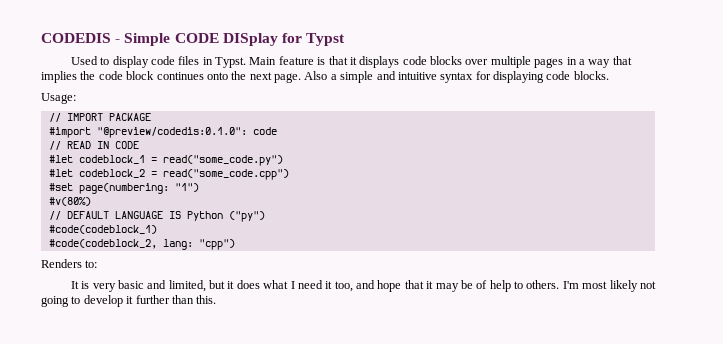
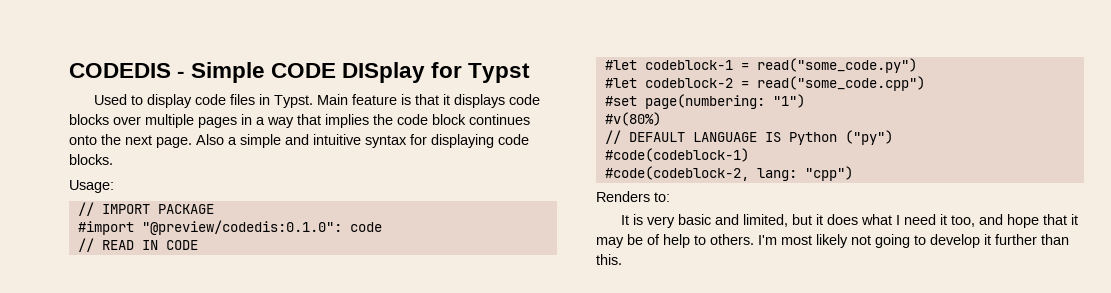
[78,155,145,164] codeblock_1 -> [644,60,733,70] codeblock-1
[78,169,145,178] codeblock_2 -> [644,78,733,88] codeblock-2
[48,225,157,234] [48,239,157,249] #code(codeblock_1) // #code(codeblock_2, -> [604,148,749,162] [604,166,749,181] #code(codeblock-1) // #code(codeblock-2,

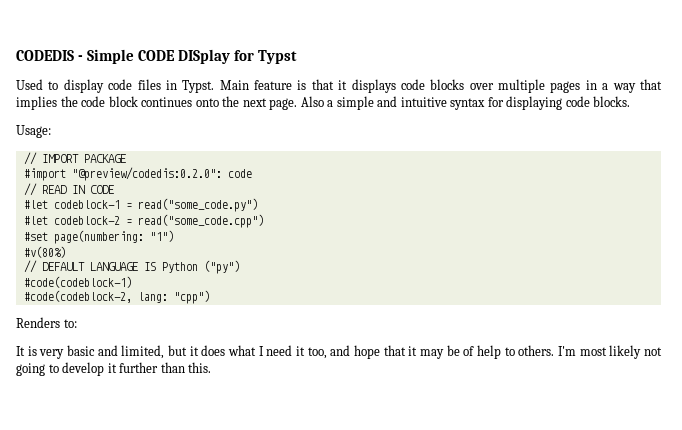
[141,220,342,235] "@preview/codedis:0.1.0": -> [71,167,222,181] "@preview/codedis:0.2.0":

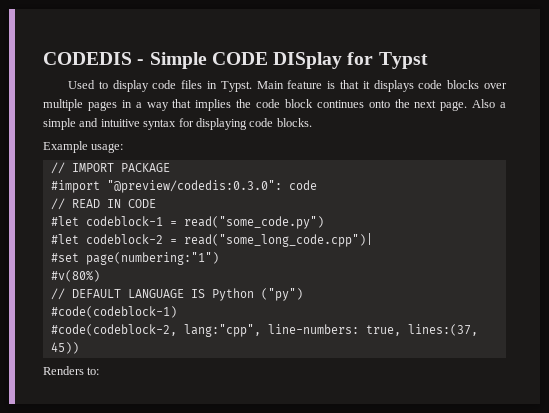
[16,125,51,138] Usage: -> [43,141,124,153] Example usage:
[71,167,222,181] "@preview/codedis:0.2.0": -> [106,180,282,193] "@preview/codedis:0.3.0":
[137,214,264,228] read("some_code.cpp") -> [183,233,373,247] read("some_long_code.cpp")|
[53,230,174,244] page(numbering: "1") -> [85,252,219,265] page(numbering:"1")
[137,290,210,304] [16,317,77,328] [16,345,662,359] [16,362,212,376] lang: "cpp") // Renders to: // It is very basic and limited, but it does what I need it too, and hope that it may be of help to others. I'm most likely not going to develop it further than this. -> [183,324,478,337] [50,342,79,354] [43,366,100,375] lang:"cpp", line-numbers: true, lines:(37, 45)) // Renders to:

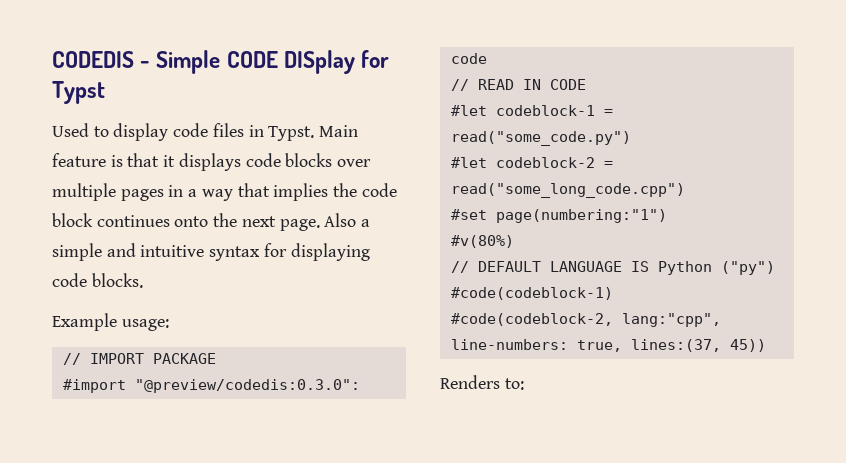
[183,233,373,247] read("some_long_code.cpp")| -> [450,183,685,198] read("some_long_code.cpp")

